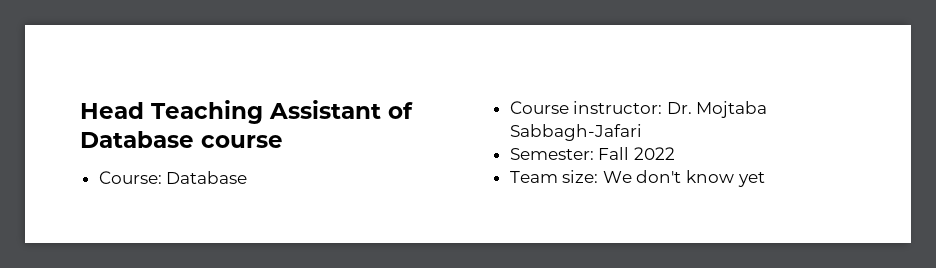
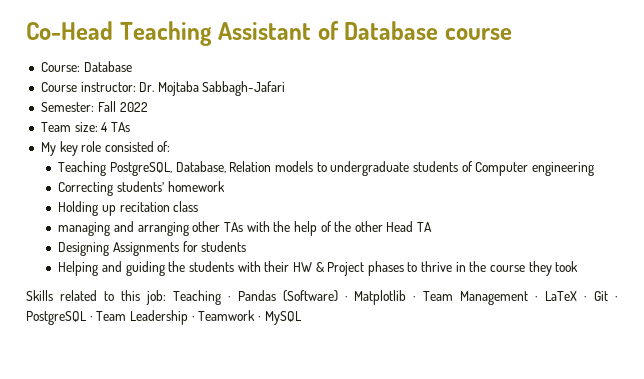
[80,102,144,119] Head -> [26,21,113,40] Co-Head
[602,170,765,187] We don't know yet -> [101,122,130,132] [40,141,171,156] [58,161,594,176] [58,181,225,196] [58,201,199,216] [58,221,433,236] [58,241,247,256] [58,261,579,276] [26,290,618,305] [26,310,302,325] 4 TAs // My key role consisted of: // Teaching PostgreSQL, Database, Relation models to undergraduate students of Computer engineering // Correcting students’ homework // Holding up recitation class // managing and arranging other TAs with the help of the other Head TA // Designing Assignments for students // Helping and guiding the students with their HW & Project phases to thrive in the course they took // Skills related to this job: Teaching · Pandas (Software) · Matplotlib · Team Management · LaTeX · Git · PostgreSQL · Team Leadership · Teamwork · MySQL

